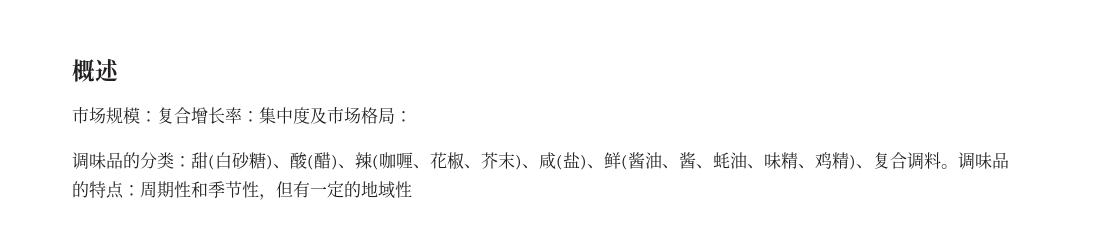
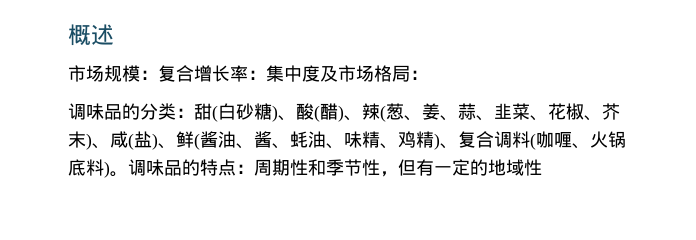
[379,152,413,169] 咖喱 -> [386,103,530,121] 葱、姜、蒜、韭菜
(941, 160) none -> [530,131,626,150] [68,159,110,178] (咖喱、火锅底料)

